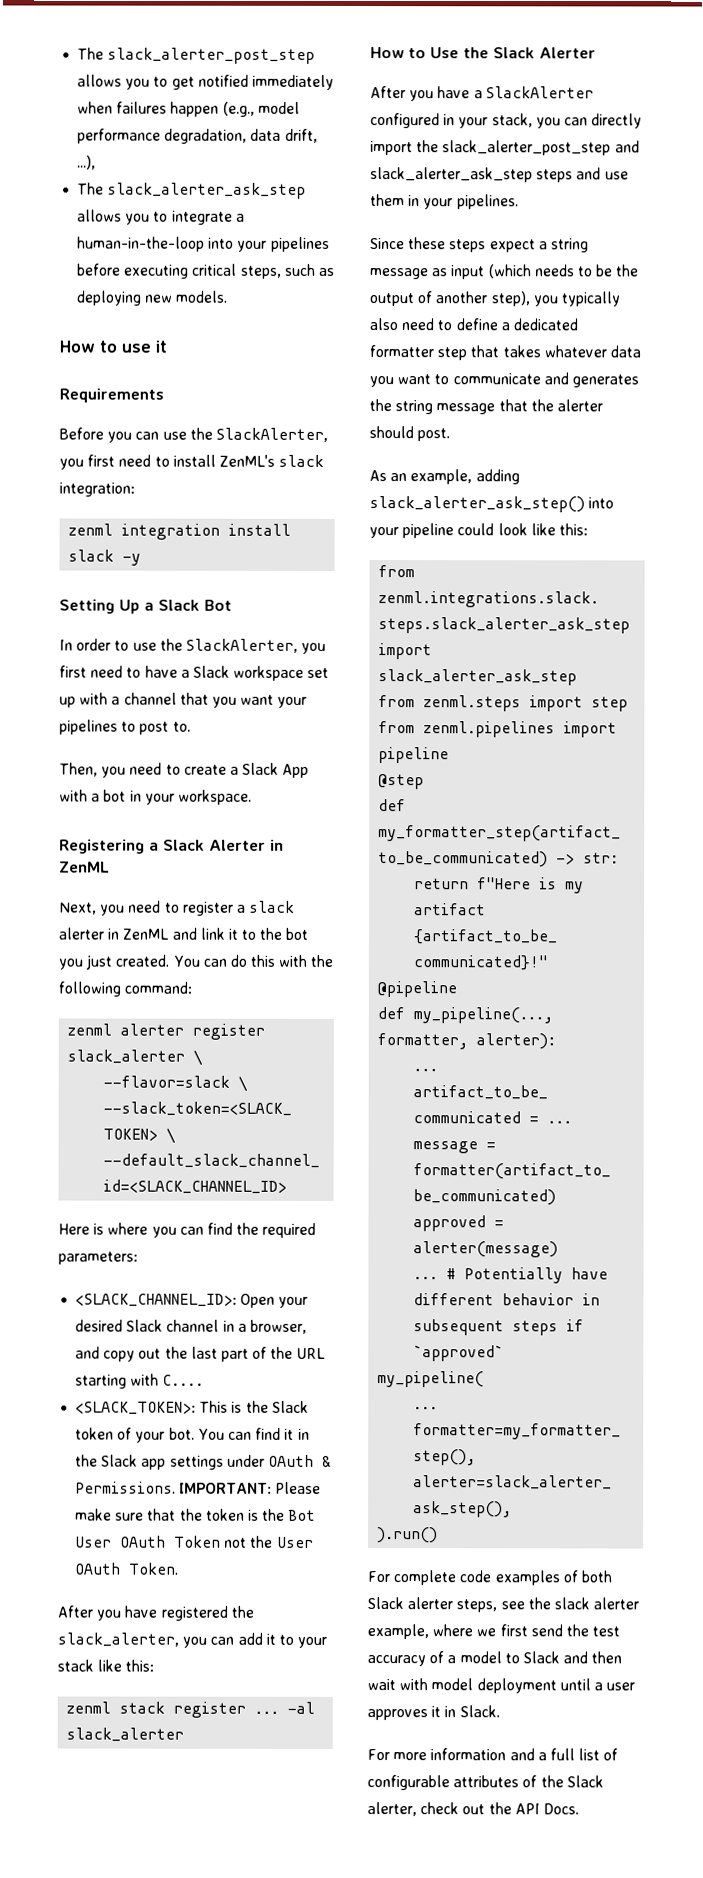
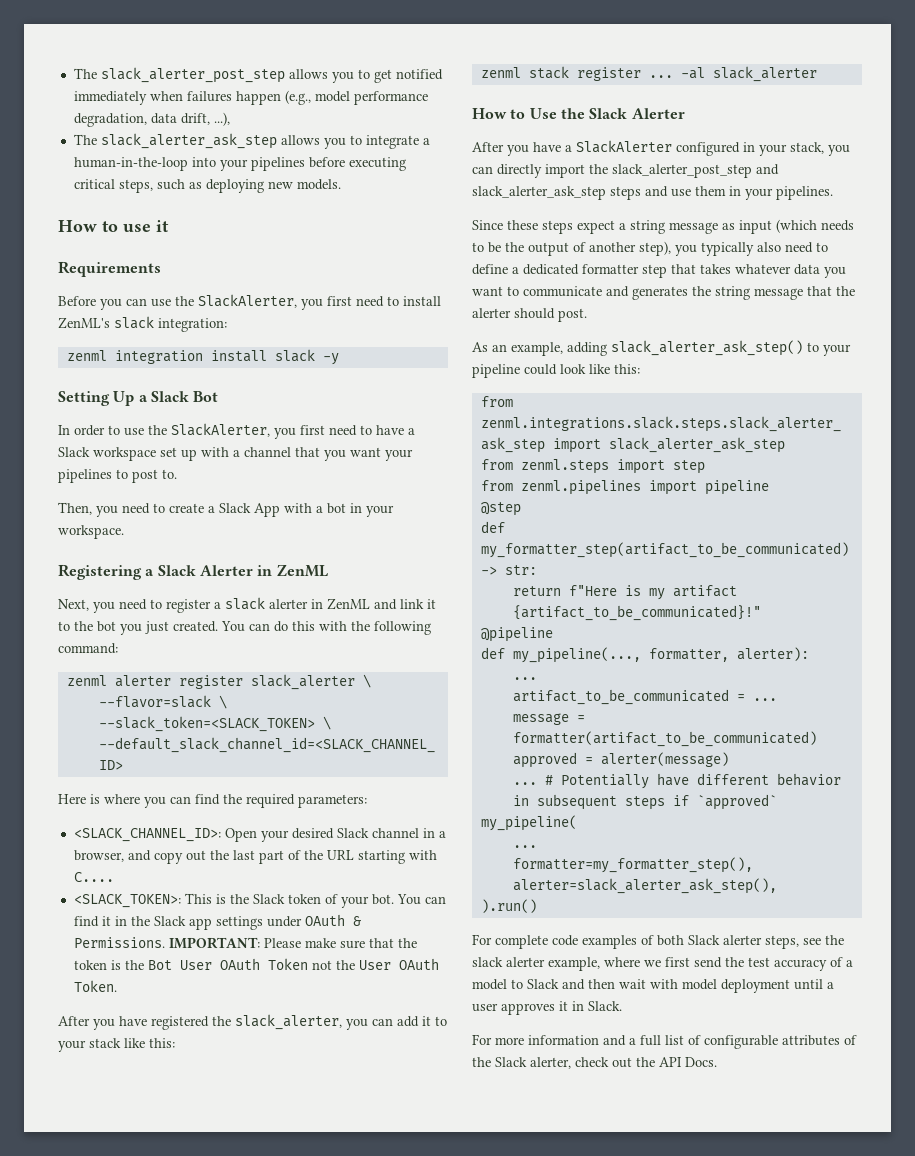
[588,497,615,509] into -> [807,342,819,352] to

